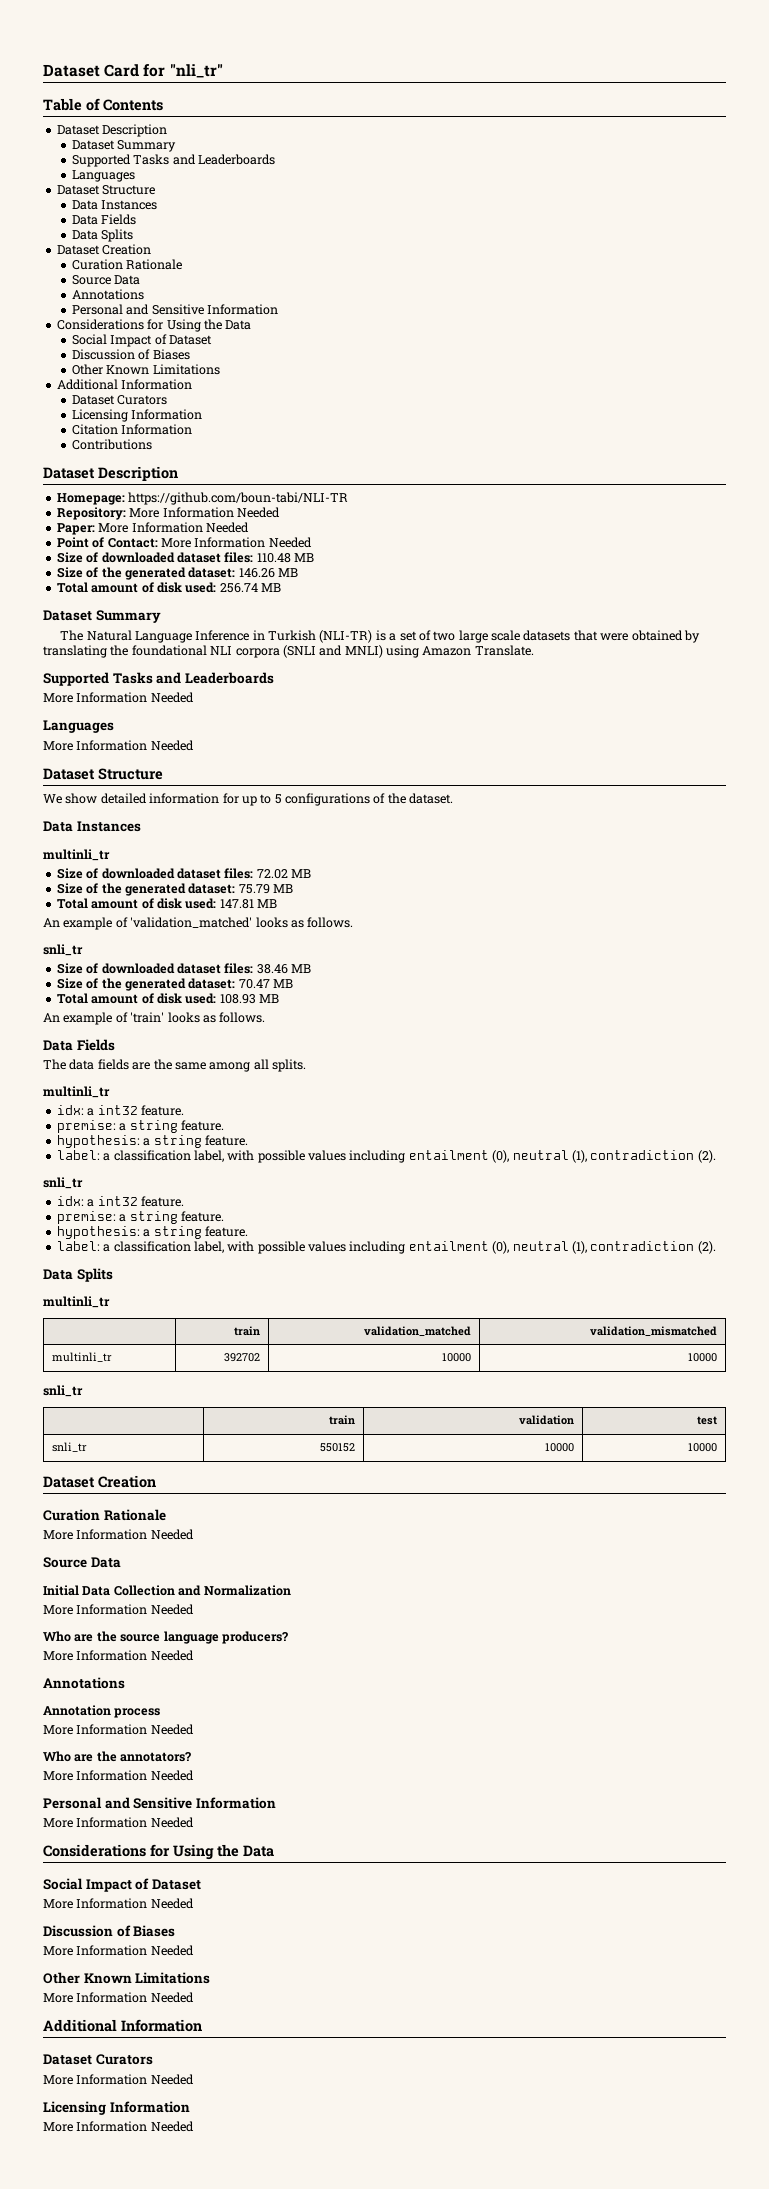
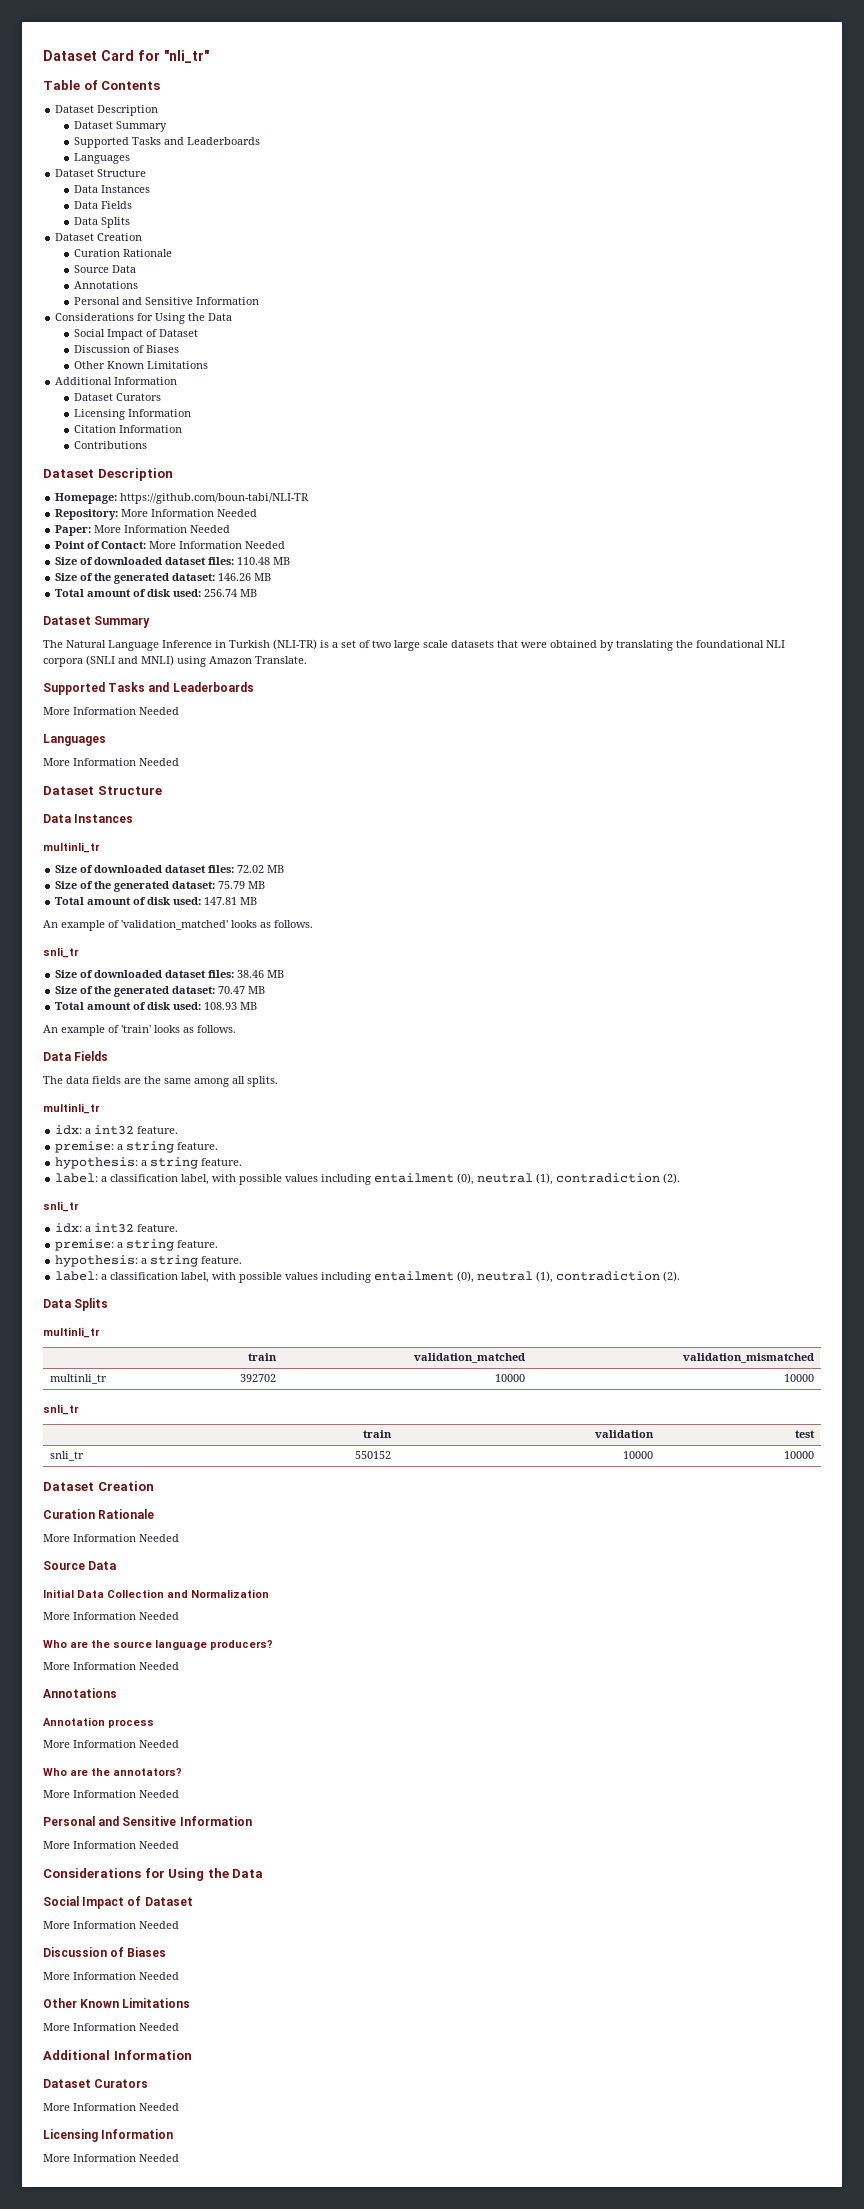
[43,793,454,806] // We show detailed information for up to 5 configurations of the dataset. -> (162, 790) none

